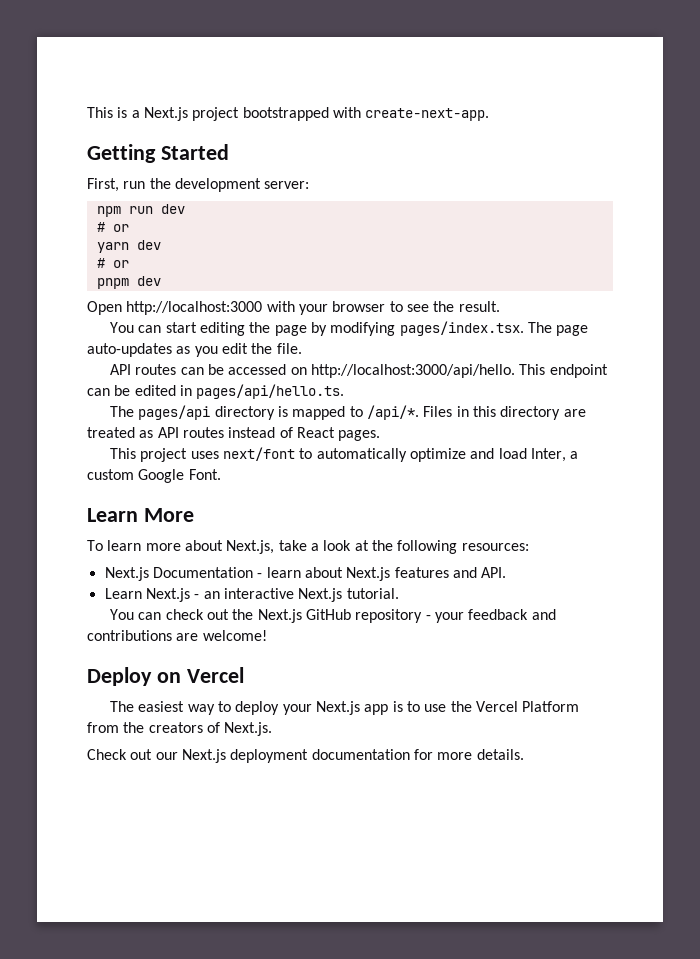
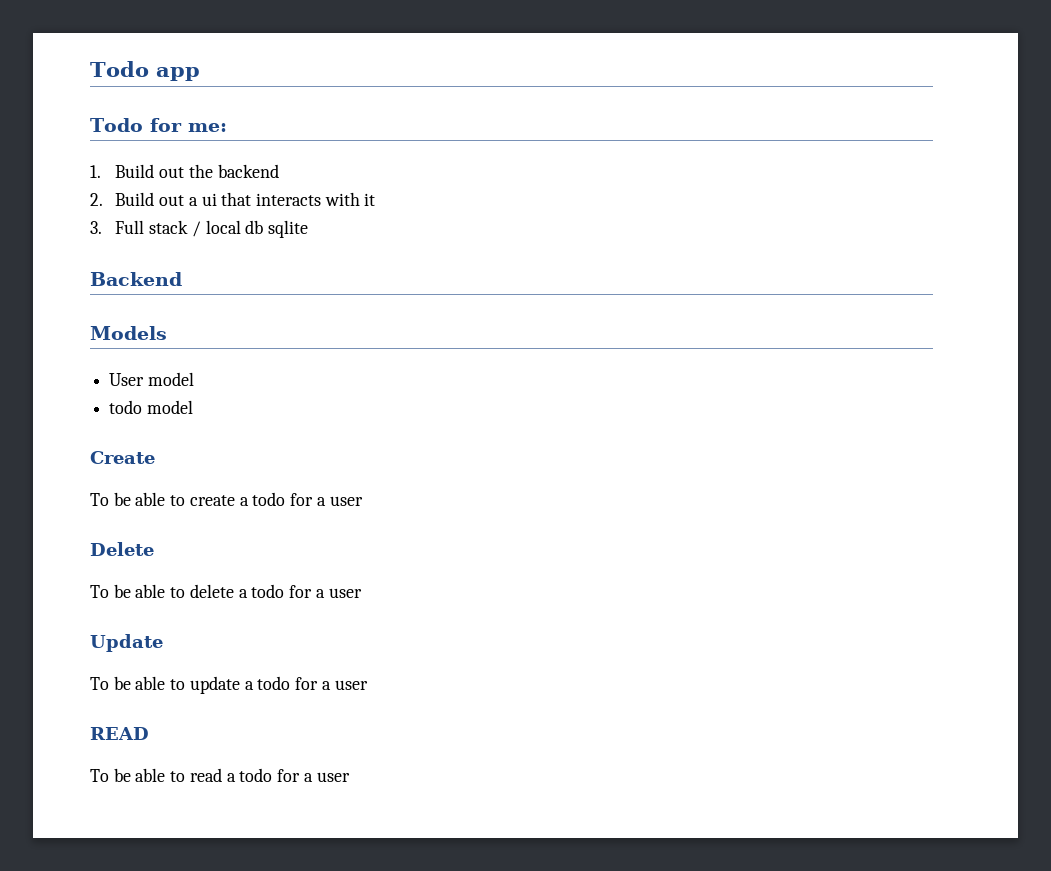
[87,107,490,121] [87,144,229,163] [87,178,310,192] [96,204,185,217] [96,222,129,232] [96,240,161,253] [96,258,129,268] [96,276,161,289] [87,301,500,315] [109,321,589,336] [87,343,302,357] [109,364,608,378] [87,384,345,399] [109,405,586,420] [87,427,381,441] [109,447,579,462] [87,469,221,483] [87,508,194,522] [87,540,529,554] [104,567,507,581] [104,588,399,602] [109,609,556,623] [87,630,267,641] [87,667,244,686] [109,701,580,715] [87,722,273,736] [87,749,524,763] This is a Next.js project bootstrapped with create-next-app. // Getting Started // First, run the development server: // npm run dev // # or // yarn dev // # or // pnpm dev // Open http://localhost:3000 with your browser to see the result. // You can start editing the page by modifying pages/index.tsx. The page auto-updates as you edit the file. // API routes can be accessed on http://localhost:3000/api/hello. This endpoint can be edited in pages/api/hello.ts. // The pages/api directory is mapped to /api/*. Files in this directory are treated as API routes instead of React pages. // This project uses next/font to automatically optimize and load Inter, a custom Google Font. // Learn More // To learn more about Next.js, take a look at the following resources: // Next.js Documentation - learn about Next.js features and API. // Learn Next.js - an interactive Next.js tutorial. // You can check out the Next.js GitHub repository - your feedback and contributions are welcome! // Deploy on Vercel // The easiest way to deploy your Next.js app is to use the Vercel Platform from the creators of Next.js. // Check out our Next.js deployment documentation for more details. -> [90,61,200,81] [90,118,227,132] [90,164,279,178] [90,192,376,206] [90,220,308,238] [90,272,182,286] [90,326,167,340] [109,372,194,386] [109,400,193,414] [90,451,155,464] [90,492,363,506] [90,542,154,556] [90,584,362,598] [90,634,163,652] [90,676,368,694] [90,727,149,740] [90,768,350,782] Todo app // Todo for me: // 1. Build out the backend // 2. Build out a ui that interacts with it // 3. Full stack / local db sqlite // Backend // Models // User model // todo model // Create // To be able to create a todo for a user // Delete // To be able to delete a todo for a user // Update // To be able to update a todo for a user // READ // To be able to read a todo for a user

